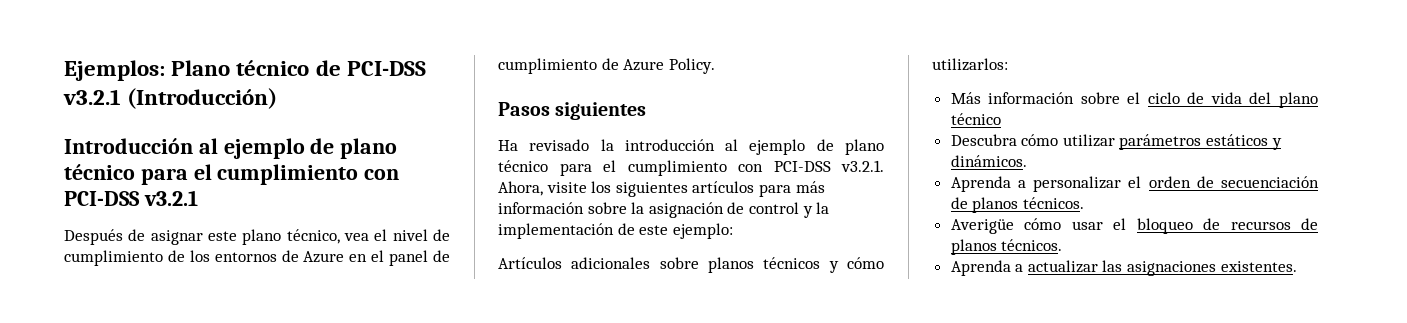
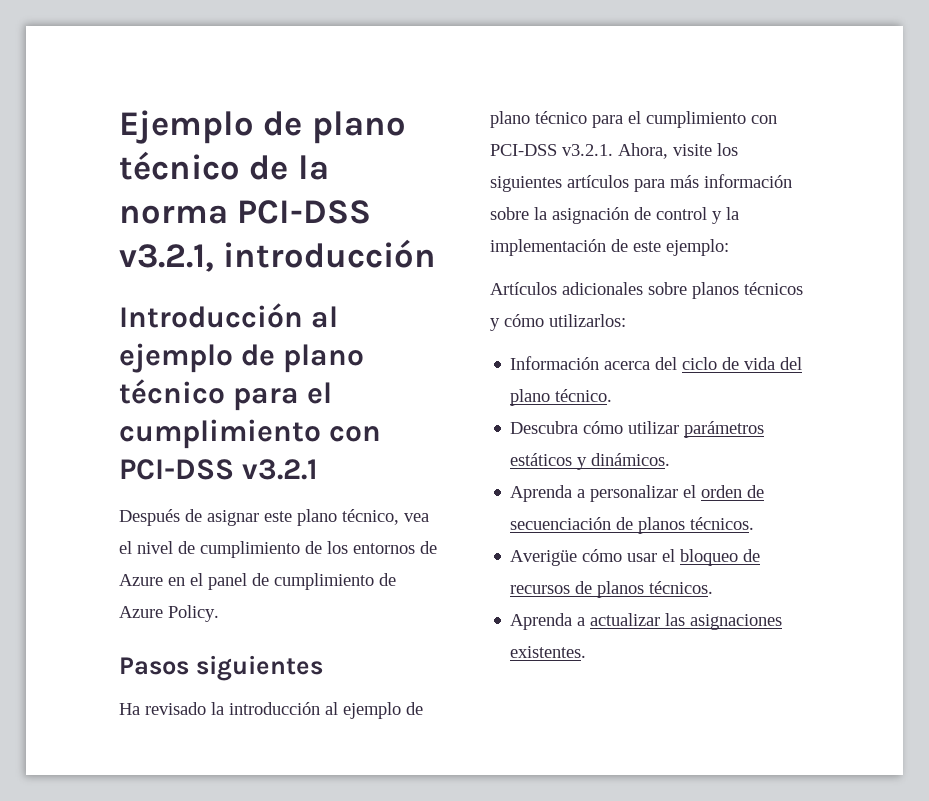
[64,60,426,81] [63,88,278,109] Ejemplos: Plano técnico de PCI-DSS v3.2.1 (Introducción) -> [119,110,406,144] [119,151,329,180] [119,200,372,224] [119,239,437,272] Ejemplo de plano técnico de la norma PCI-DSS v3.2.1, introducción
[950,92,1141,104] Más información sobre el -> [510,356,678,370] Información acerca del
[950,113,1001,125] técnico -> [555,389,613,402] técnico.

